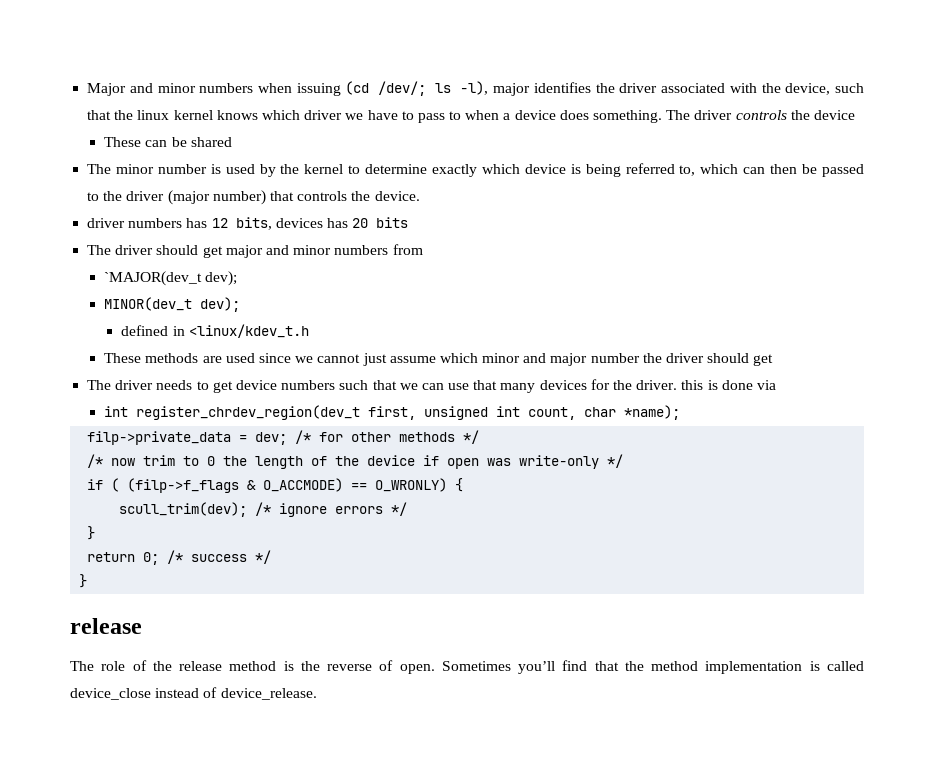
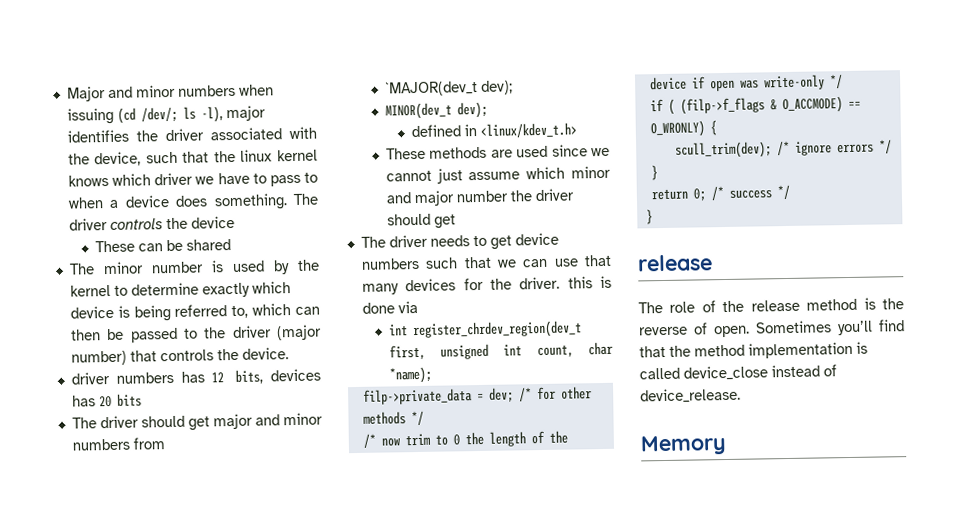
[188,324,309,338] <linux/kdev_t.h -> [479,122,577,138] <linux/kdev_t.h>
(317, 694) none -> [640,435,727,456] // Memory

